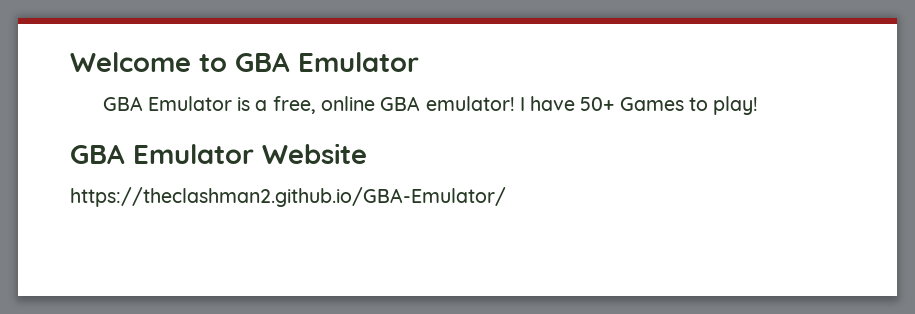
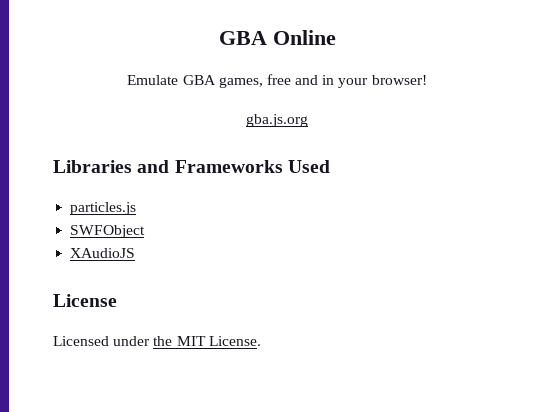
[70,52,419,72] [102,96,759,115] [70,143,367,164] [70,187,506,207] Welcome to GBA Emulator // GBA Emulator is a free, online GBA emulator! I have 50+ Games to play! // GBA Emulator Website // https://theclashman2.github.io/GBA-Emulator/ -> [218,30,336,45] [127,74,427,88] [246,114,308,127] [53,160,330,173] [70,202,137,215] [70,225,146,238] [70,248,136,258] [53,294,117,307] [53,336,261,346] GBA Online // Emulate GBA games, free and in your browser! // gba.js.org // Libraries and Frameworks Used // particles.js // SWFObject // XAudioJS // License // Licensed under the MIT License.

